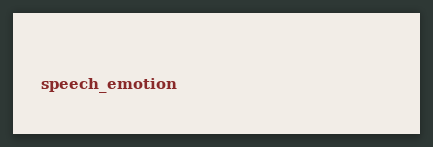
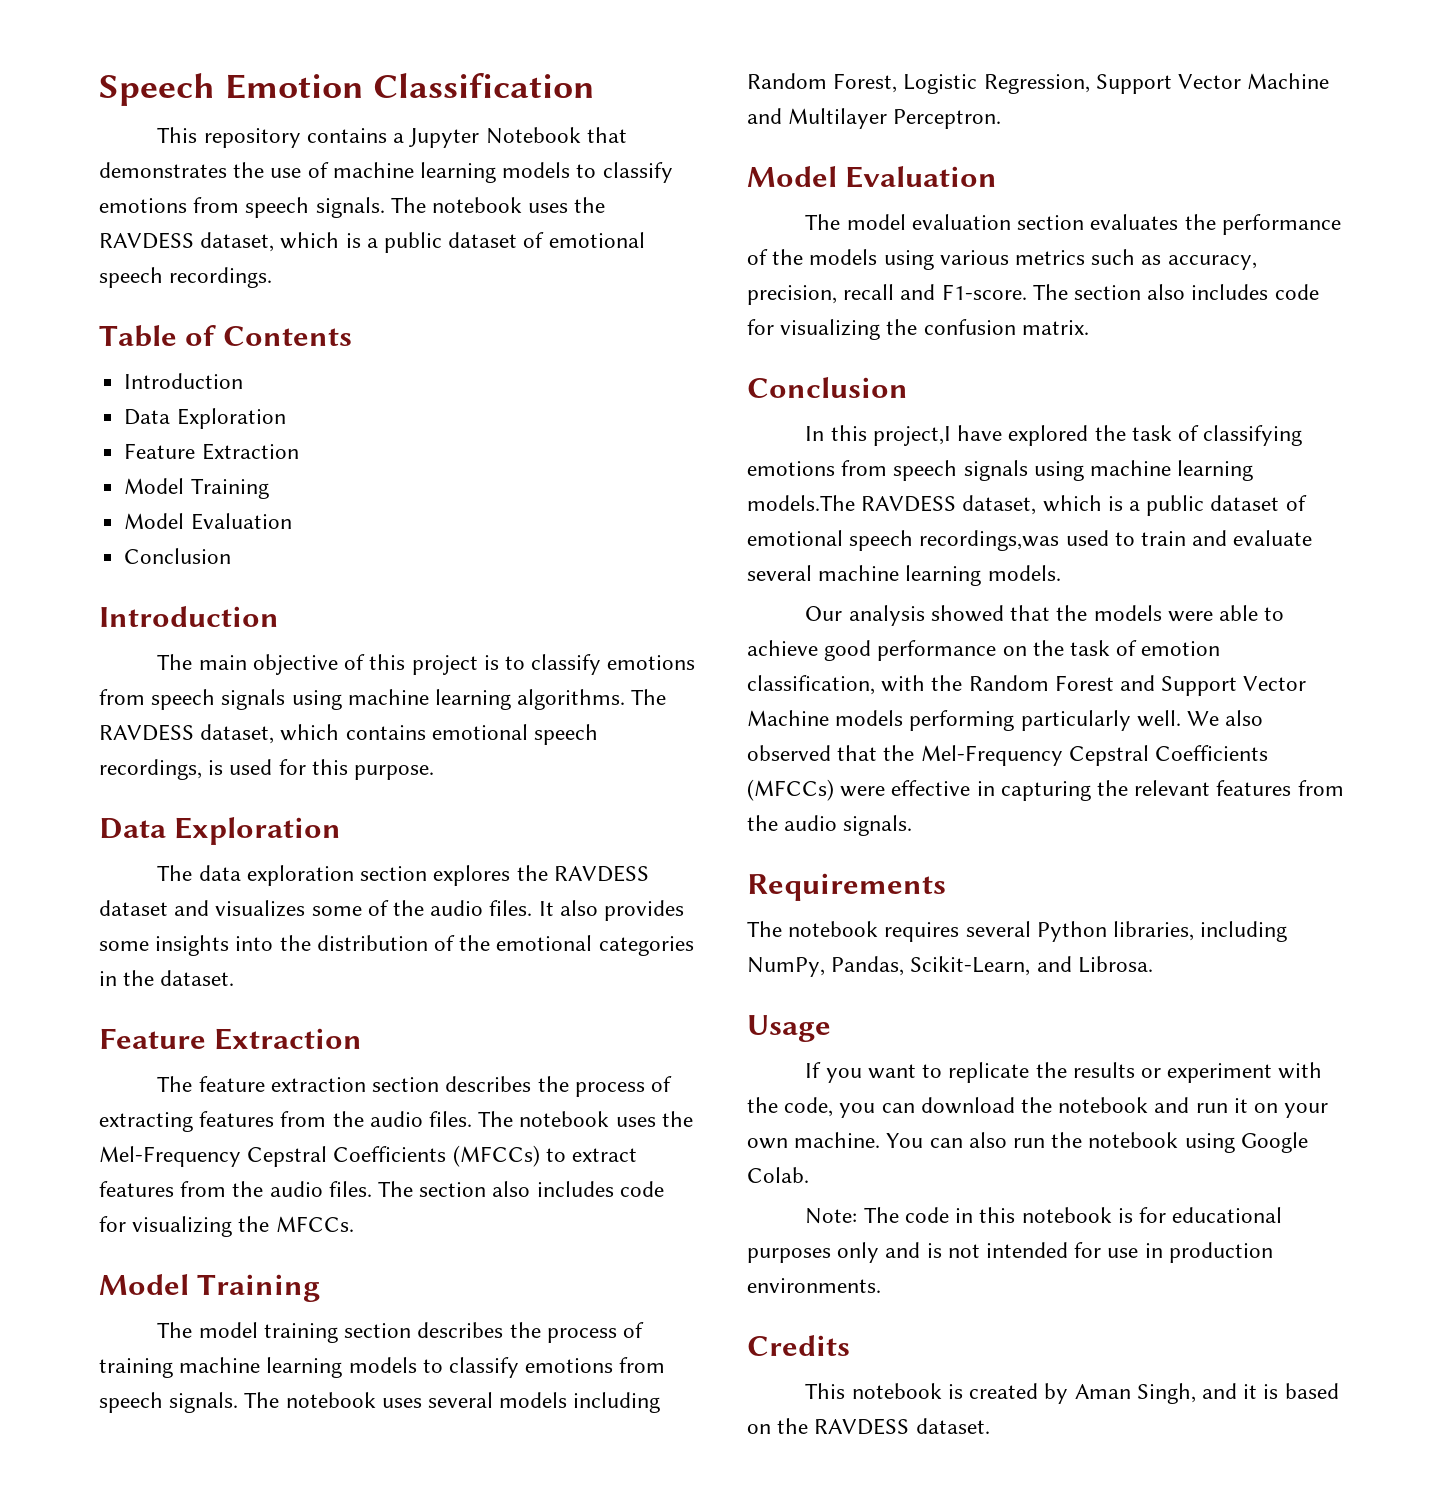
[41,78,177,93] speech_emotion -> [99,73,596,106] [157,127,627,148] [99,162,673,183] [99,197,606,218] [99,232,645,253] [99,267,273,288] [99,325,352,347] [124,373,244,389] [124,408,286,429] [124,443,299,460] [124,478,269,499] [124,513,292,530] [124,548,232,564] [99,606,279,627] [157,654,696,675] [99,689,667,710] [99,724,599,745] [99,759,435,780] [99,817,342,845] [157,865,649,886] [99,900,685,921] [99,935,694,956] [99,970,235,986] [99,1028,363,1050] [157,1076,672,1097] [99,1111,693,1132] [99,1145,638,1167] [99,1181,664,1197] [99,1216,354,1237] [99,1274,321,1302] [157,1322,644,1343] [99,1357,666,1378] [99,1392,661,1413] [747,73,1330,94] [747,108,1002,129] [747,166,998,188] [805,214,1341,235] [747,249,1257,270] [747,284,1319,305] [747,319,1089,340] [747,377,908,398] [805,425,1303,446] [747,460,1254,481] [747,495,1307,516] [747,530,1313,551] [747,565,1061,586] [805,605,1285,626] [747,640,1221,661] [747,675,1307,696] [747,710,1264,731] [747,745,1269,766] [747,779,1344,801] [747,815,913,836] [747,873,946,901] [747,921,1288,942] [747,956,1153,977] [747,1015,831,1042] [805,1062,1323,1083] [747,1097,1329,1118] [747,1132,1308,1153] [747,1167,809,1183] [805,1207,1283,1224] [747,1242,1273,1263] [747,1278,881,1293] [747,1335,850,1356] [805,1383,1339,1404] [747,1418,990,1435] Speech Emotion Classification // This repository contains a Jupyter Notebook that demonstrates the use of machine learning models to classify emotions from speech signals. The notebook uses the RAVDESS dataset, which is a public dataset of emotional speech recordings. // Table of Contents // Introduction // Data Exploration // Feature Extraction // Model Training // Model Evaluation // Conclusion // Introduction // The main objective of this project is to classify emotions from speech signals using machine learning algorithms. The RAVDESS dataset, which contains emotional speech recordings, is used for this purpose. // Data Exploration // The data exploration section explores the RAVDESS dataset and visualizes some of the audio files. It also provides some insights into the distribution of the emotional categories in the dataset. // Feature Extraction // The feature extraction section describes the process of extracting features from the audio files. The notebook uses the Mel-Frequency Cepstral Coefficients (MFCCs) to extract features from the audio files. The section also includes code for visualizing the MFCCs. // Model Training // The model training section describes the process of training machine learning models to classify emotions from speech signals. The notebook uses several models including Random Forest, Logistic Regression, Support Vector Machine and Multilayer Perceptron. // Model Evaluation // The model evaluation section evaluates the performance of the models using various metrics such as accuracy, precision, recall and F1-score. The section also includes code for visualizing the confusion matrix. // Conclusion // In this project,I have explored the task of classifying emotions from speech signals using machine learning models.The RAVDESS dataset, which is a public dataset of emotional speech recordings,was used to train and evaluate several machine learning models. // Our analysis showed that the models were able to achieve good performance on the task of emotion classification, with the Random Forest and Support Vector Machine models performing particularly well. We also observed that the Mel-Frequency Cepstral Coefficients (MFCCs) were effective in capturing the relevant features from the audio signals. // Requirements // The notebook requires several Python libraries, including NumPy, Pandas, Scikit-Learn, and Librosa. // Usage // If you want to replicate the results or experiment with the code, you can download the notebook and run it on your own machine. You can also run the notebook using Google Colab. // Note: The code in this notebook is for educational purposes only and is not intended for use in production environments. // Credits // This notebook is created by Aman Singh, and it is based on the RAVDESS dataset.

